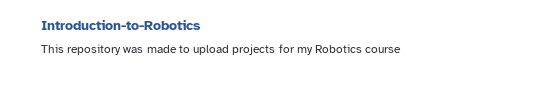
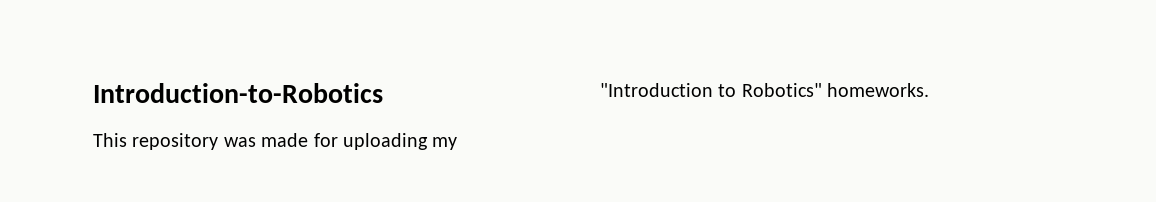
[178,44,402,55] to upload projects for my Robotics course -> [313,133,458,150] [600,83,930,97] for uploading my "Introduction to Robotics" homeworks.

